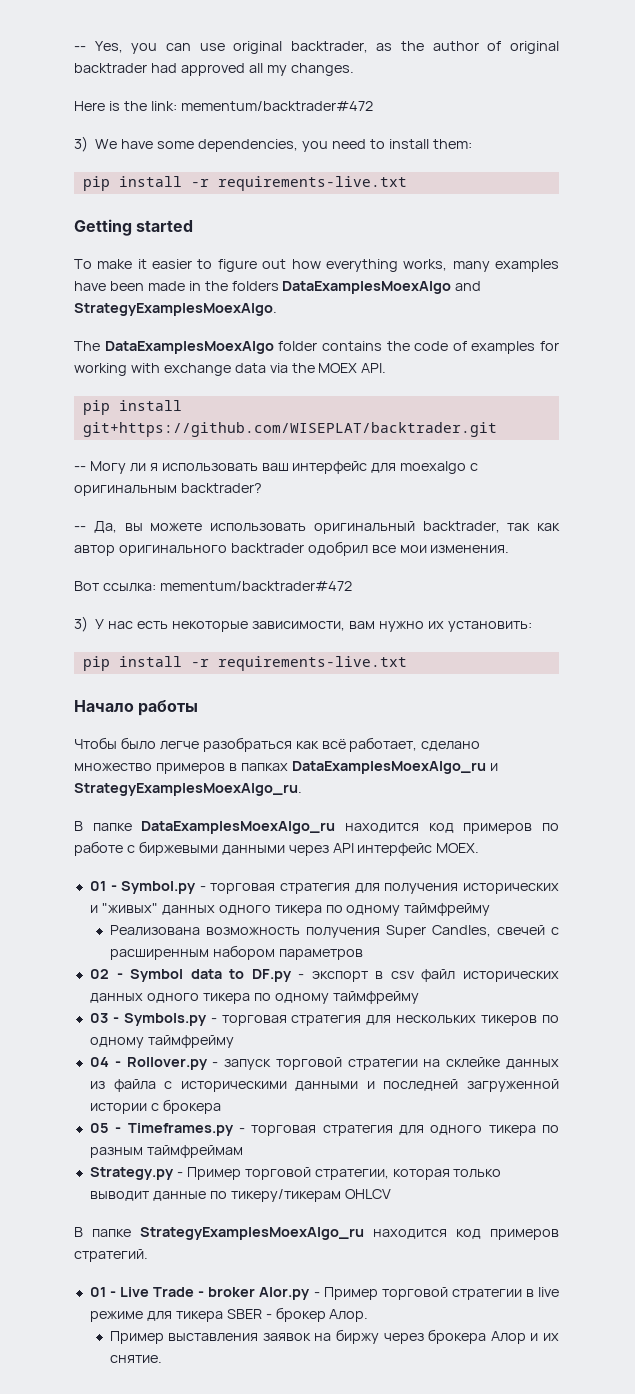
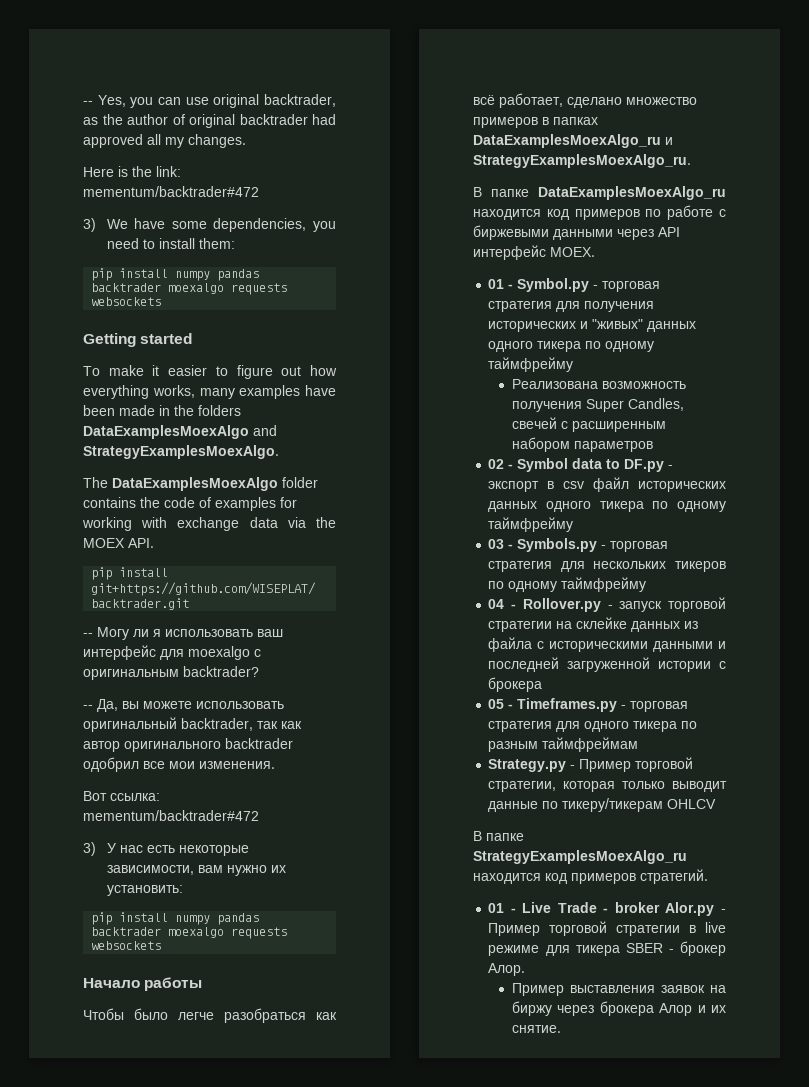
[190,176,407,191] -r requirements-live.txt -> [175,269,260,281] [91,283,288,295] [91,297,162,306] numpy pandas backtrader moexalgo requests websockets
[190,656,407,671] -r requirements-live.txt -> [175,913,260,925] [91,927,288,939] [91,941,162,950] numpy pandas backtrader moexalgo requests websockets

